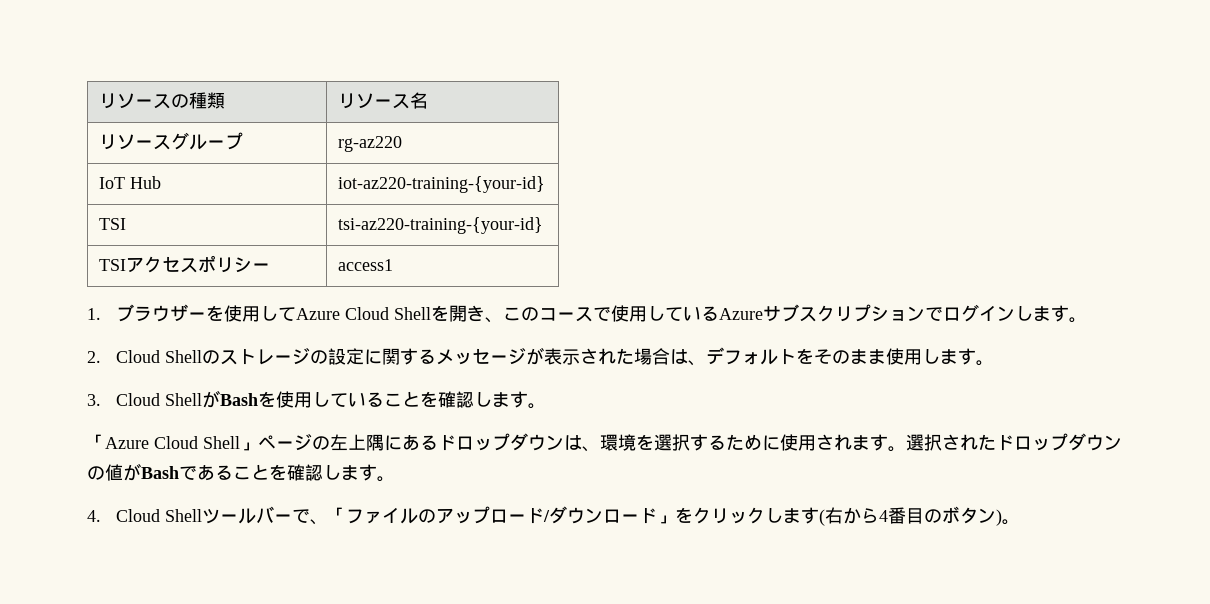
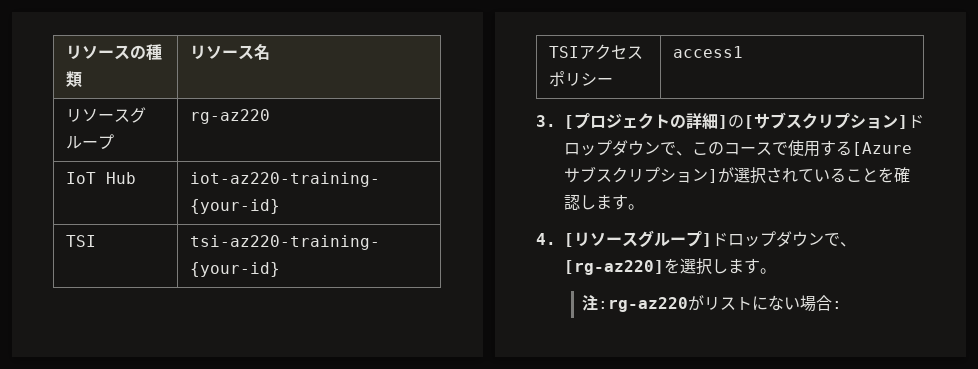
[87,304,486,322] 1.ブラウザーを使用してAzure Cloud Shellを開き -> [536,112,924,129] [564,140,676,156] 3. [プロジェクトの詳細]の[サブスクリプション]ドロップダウンで
[647,304,1088,323] [87,347,995,366] [87,390,331,408] しているAzureサブスクリプションでログインします。 // 2. Cloud Shellのストレージの設定に関するメッセージが表示された場合は、デフォルトをそのまま使用します。 // 3. Cloud ShellがBashを使用し -> [820,140,912,156] [564,166,798,184] する[Azureサブスクリプション]が選択され
[87,433,1122,452] [87,463,395,482] [87,506,1021,526] 「Azure Cloud Shell」ページの左上隅にあるドロップダウンは、環境を選択するために使用されます。選択されたドロップダウンの値がBashであることを確認します。 // 4. Cloud Shellツールバーで、「ファイルのアップロード/ダウンロード」をクリックします(右から4番目のボタン)。 -> [536,230,856,247] [564,258,776,275] [582,295,843,312] 4. [リソースグループ]ドロップダウンで、[rg-az220]を選択します。 // 注:rg-az220がリストにない場合:

